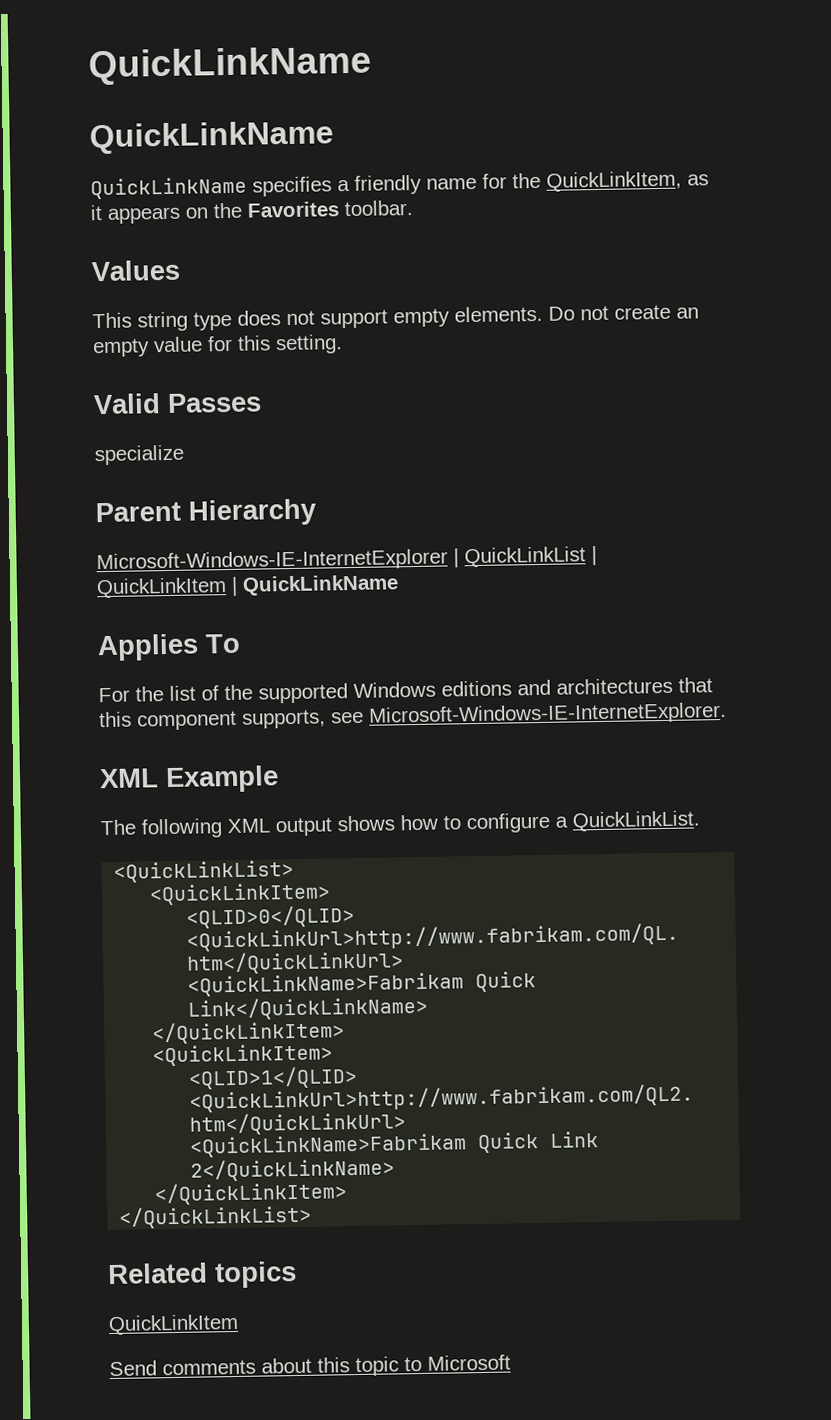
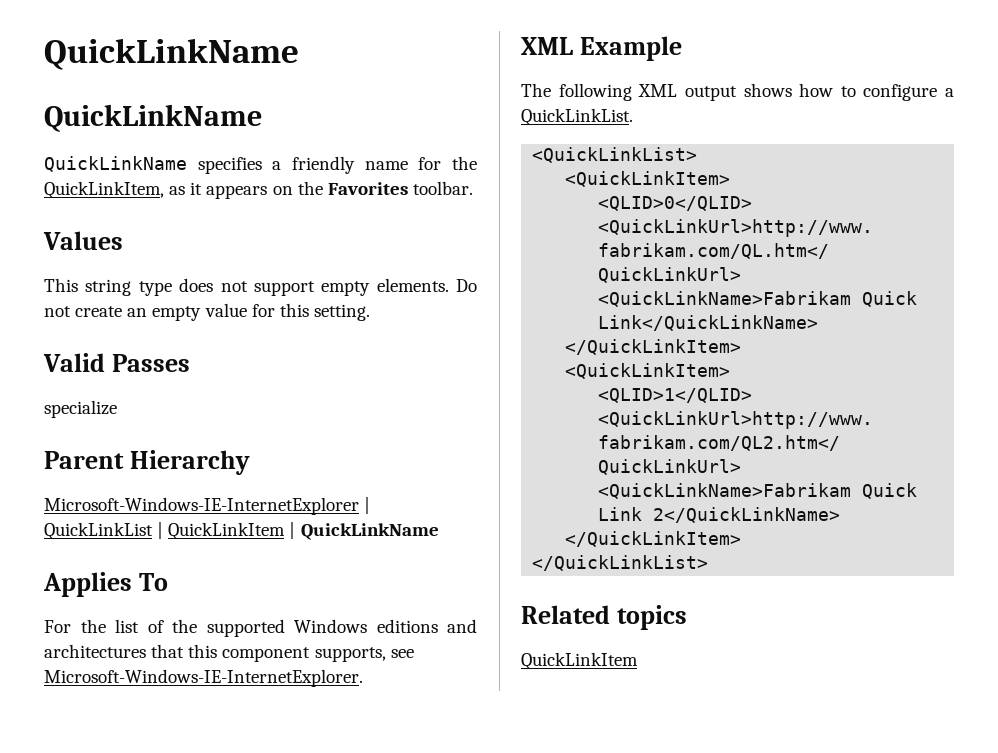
[109,1354,511,1377] // Send comments about this topic to Microsoft -> (638, 661) none

